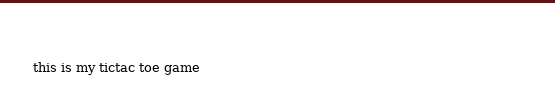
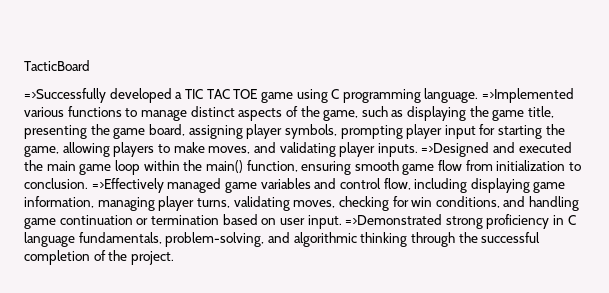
[33,62,200,75] this is my tictac toe game -> [24,60,90,71] [24,88,575,103] [24,106,555,121] [24,124,565,139] [24,142,572,157] [24,160,582,175] [24,178,566,193] [24,196,580,211] [24,214,576,229] [24,232,541,247] [24,250,174,265] TacticBoard // =>Successfully developed a TIC TAC TOE game using C programming language. =>Implemented various functions to manage distinct aspects of the game, such as displaying the game title, presenting the game board, assigning player symbols, prompting player input for starting the game, allowing players to make moves, and validating player inputs. =>Designed and executed the main game loop within the main() function, ensuring smooth game flow from initialization to conclusion. =>Effectively managed game variables and control flow, including displaying game information, managing player turns, validating moves, checking for win conditions, and handling game continuation or termination based on user input. =>Demonstrated strong proficiency in C language fundamentals, problem-solving, and algorithmic thinking through the successful completion of the project.

